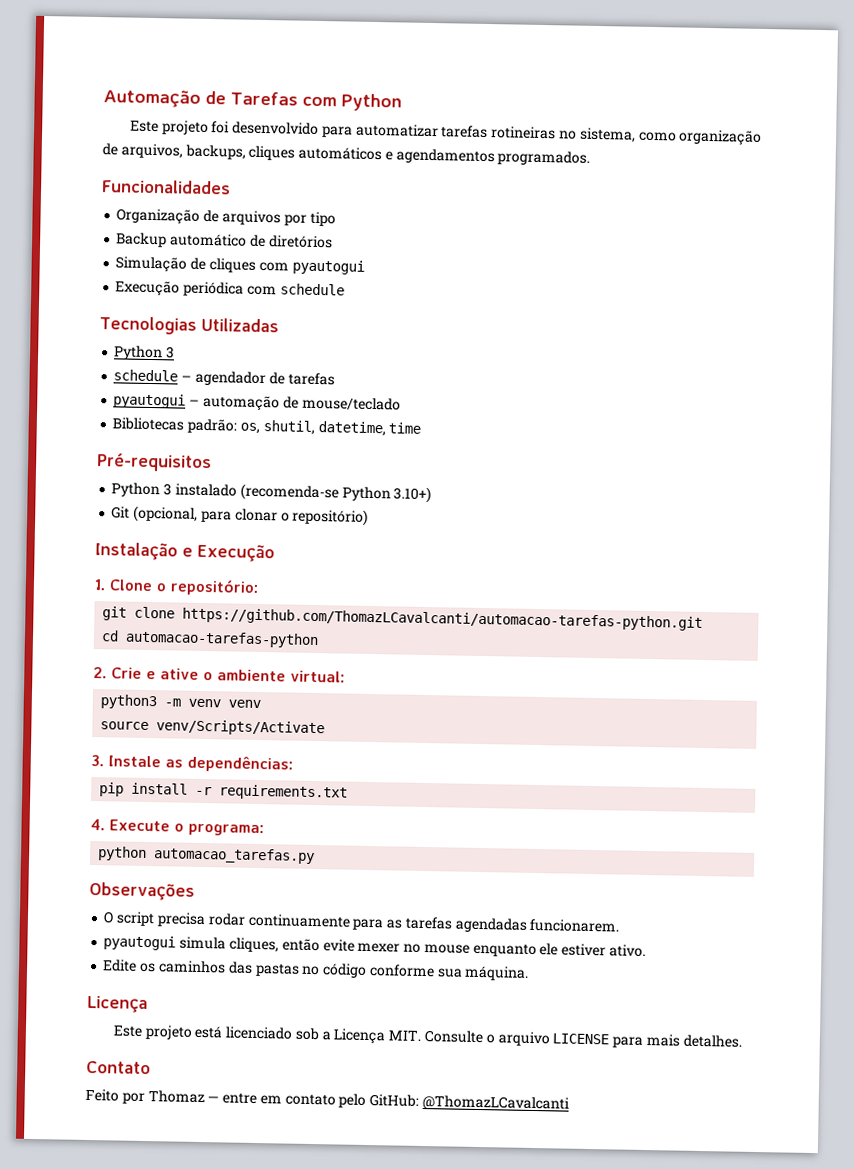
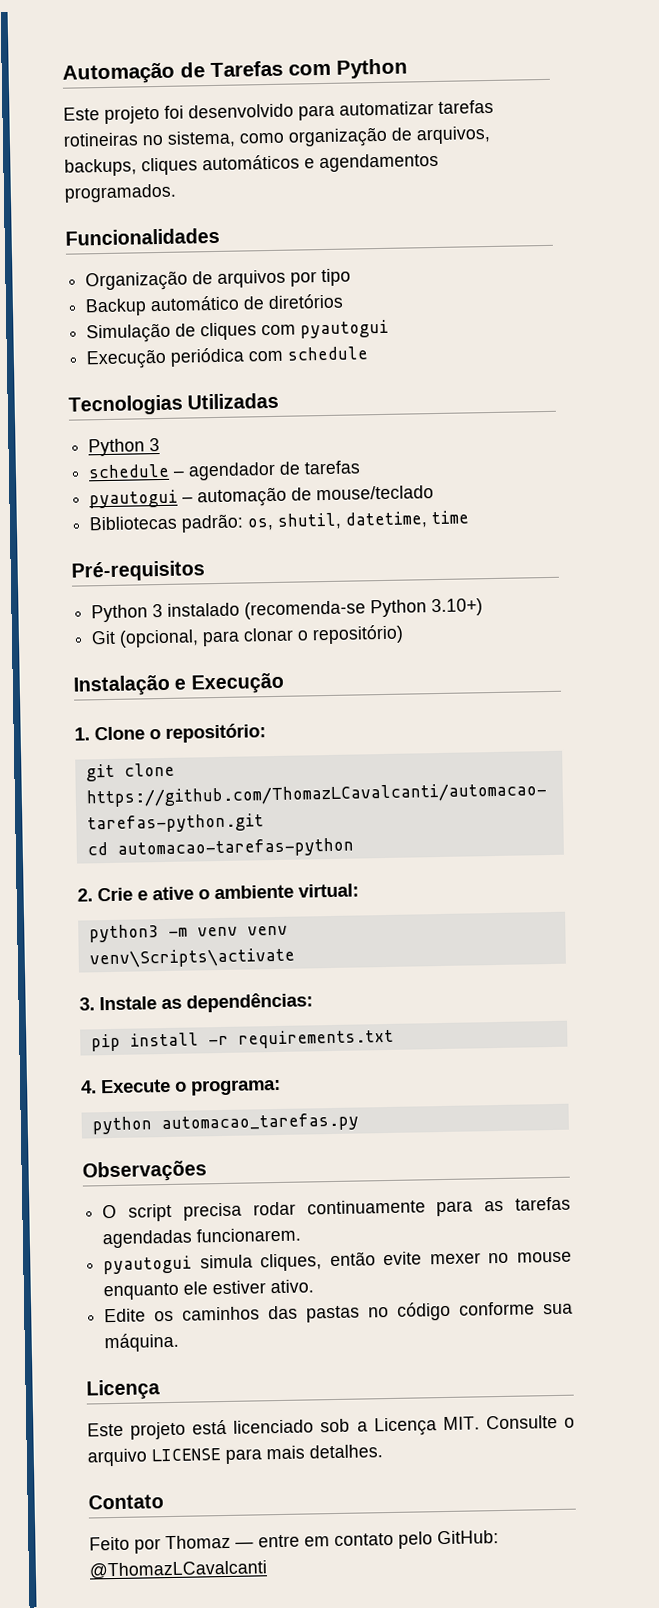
[100,719,326,737] source venv/Scripts/Activate -> [88,947,295,969] venv\Scripts\activate

